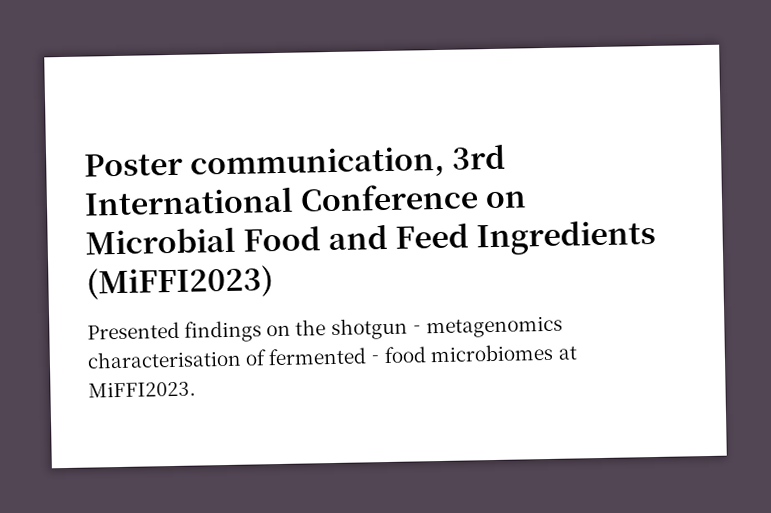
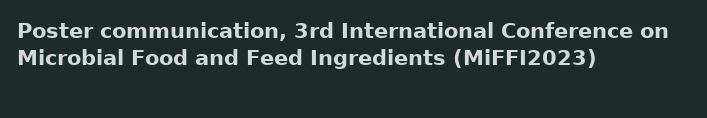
[87,314,563,343] [87,343,577,369] [88,380,196,398] // Presented findings on the shotgun‐metagenomics characterisation of fermented‐food microbiomes at MiFFI2023. -> (597, 58) none

